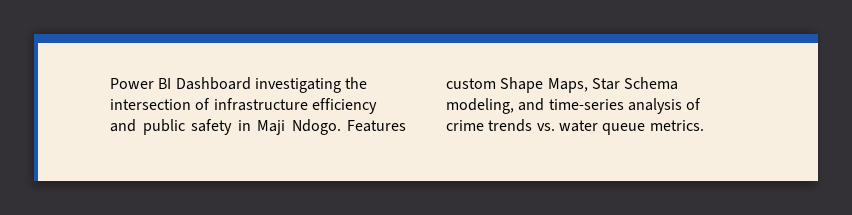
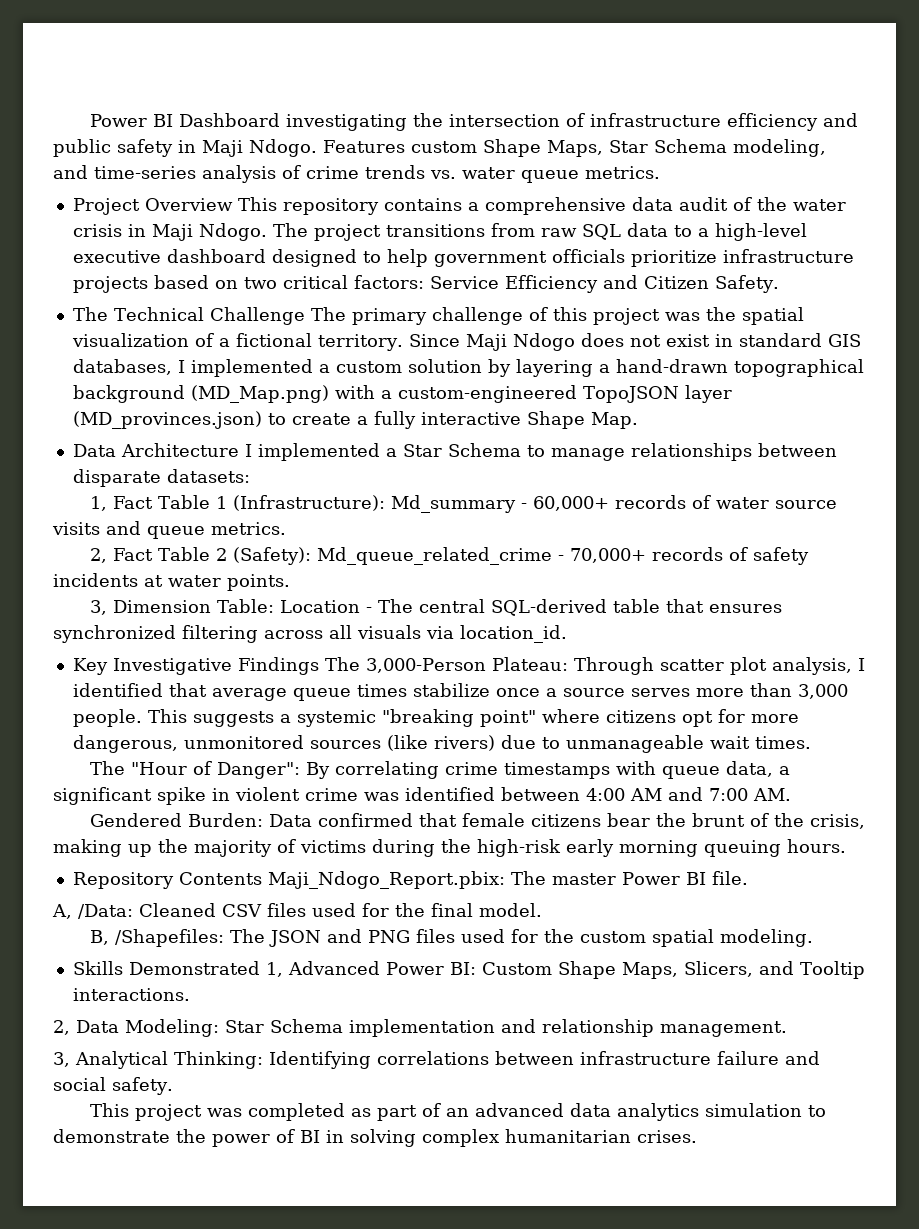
(704, 125) none -> [72,197,846,215] [72,223,807,241] [72,249,854,267] [72,275,779,293] [72,307,804,325] [71,333,861,351] [72,359,864,377] [72,385,732,403] [72,411,638,429] [72,443,837,461] [72,469,250,487] [89,495,838,513] [52,521,286,539] [89,547,810,565] [53,573,290,591] [89,599,783,616] [53,625,567,643] [72,657,865,675] [72,683,848,701] [72,709,799,727] [72,735,811,753] [89,761,790,779] [53,787,791,805] [89,813,865,829] [53,839,846,857] [72,871,748,889] [52,903,542,919] [89,929,813,947] [72,961,865,979] [72,988,190,1001] [53,1019,787,1037] [53,1051,820,1069] [53,1077,173,1095] [89,1103,826,1121] [53,1129,697,1147] // Project Overview This repository contains a comprehensive data audit of the water crisis in Maji Ndogo. The project transitions from raw SQL data to a high-level executive dashboard designed to help government officials prioritize infrastructure projects based on two critical factors: Service Efficiency and Citizen Safety. // The Technical Challenge The primary challenge of this project was the spatial visualization of a fictional territory. Since Maji Ndogo does not exist in standard GIS databases, I implemented a custom solution by layering a hand-drawn topographical background (MD_Map.png) with a custom-engineered TopoJSON layer (MD_provinces.json) to create a fully interactive Shape Map. // Data Architecture I implemented a Star Schema to manage relationships between disparate datasets: // 1, Fact Table 1 (Infrastructure): Md_summary - 60,000+ records of water source visits and queue metrics. // 2, Fact Table 2 (Safety): Md_queue_related_crime - 70,000+ records of safety incidents at water points. // 3, Dimension Table: Location - The central SQL-derived table that ensures synchronized filtering across all visuals via location_id. // Key Investigative Findings The 3,000-Person Plateau: Through scatter plot analysis, I identified that average queue times stabilize once a source serves more than 3,000 people. This suggests a systemic "breaking point" where citizens opt for more dangerous, unmonitored sources (like rivers) due to unmanageable wait times. // The "Hour of Danger": By correlating crime timestamps with queue data, a significant spike in violent crime was identified between 4:00 AM and 7:00 AM. // Gendered Burden: Data confirmed that female citizens bear the brunt of the crisis, making up the majority of victims during the high-risk early morning queuing hours. // Repository Contents Maji_Ndogo_Report.pbix: The master Power BI file. // A, /Data: Cleaned CSV files used for the final model. // B, /Shapefiles: The JSON and PNG files used for the custom spatial modeling. // Skills Demonstrated 1, Advanced Power BI: Custom Shape Maps, Slicers, and Tooltip interactions. // 2, Data Modeling: Star Schema implementation and relationship management. // 3, Analytical Thinking: Identifying correlations between infrastructure failure and social safety. // This project was completed as part of an advanced data analytics simulation to demonstrate the power of BI in solving complex humanitarian crises.

